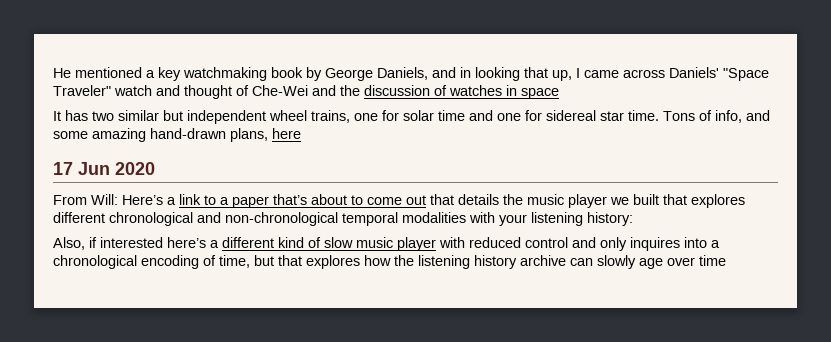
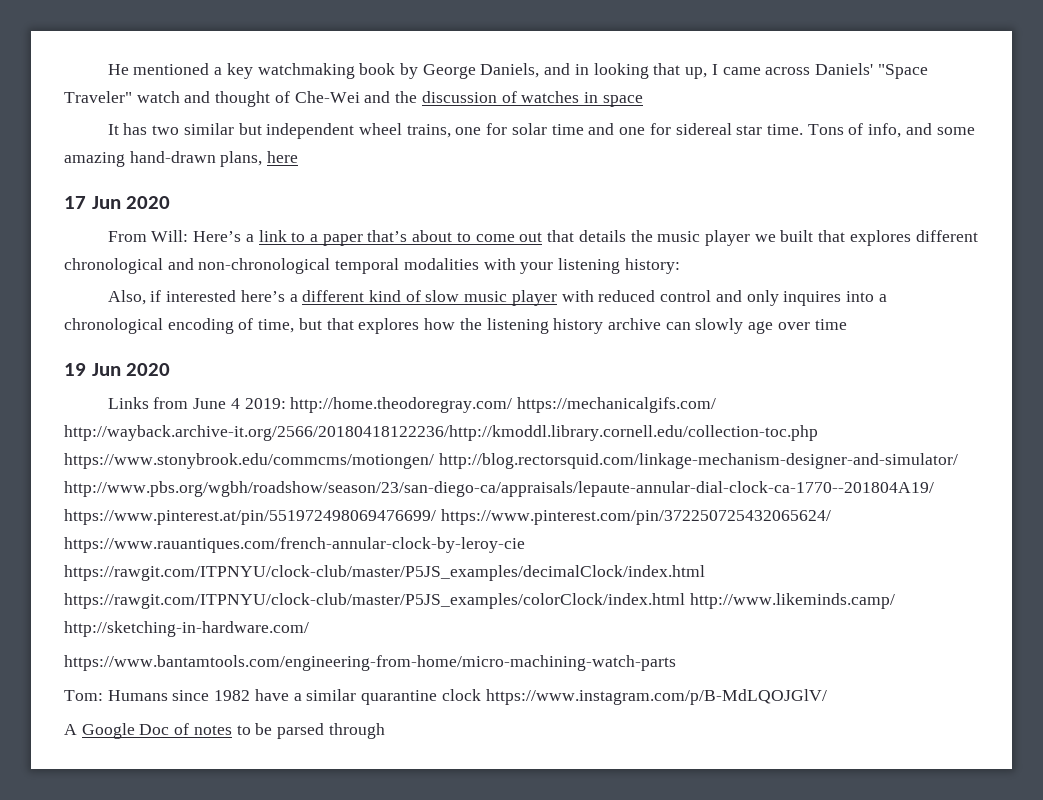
(726, 260) none -> [64,363,171,376] [107,397,717,413] [64,425,818,441] [64,453,958,469] [64,481,934,497] [64,509,831,525] [64,537,525,553] [64,565,705,581] [64,593,895,609] [64,621,309,637] [64,655,676,671] [64,689,827,705] [64,723,385,739] // 19 Jun 2020 // Links from June 4 2019: http://home.theodoregray.com/ https://mechanicalgifs.com/ http://wayback.archive-it.org/2566/20180418122236/http://kmoddl.library.cornell.edu/collection-toc.php https://www.stonybrook.edu/commcms/motiongen/ http://blog.rectorsquid.com/linkage-mechanism-designer-and-simulator/ http://www.pbs.org/wgbh/roadshow/season/23/san-diego-ca/appraisals/lepaute-annular-dial-clock-ca-1770--201804A19/ https://www.pinterest.at/pin/551972498069476699/ https://www.pinterest.com/pin/372250725432065624/ https://www.rauantiques.com/french-annular-clock-by-leroy-cie https://rawgit.com/ITPNYU/clock-club/master/P5JS_examples/decimalClock/index.html https://rawgit.com/ITPNYU/clock-club/master/P5JS_examples/colorClock/index.html http://www.likeminds.camp/ http://sketching-in-hardware.com/ // https://www.bantamtools.com/engineering-from-home/micro-machining-watch-parts // Tom: Humans since 1982 have a similar quarantine clock https://www.instagram.com/p/B-MdLQOJGlV/ // A Google Doc of notes to be parsed through

